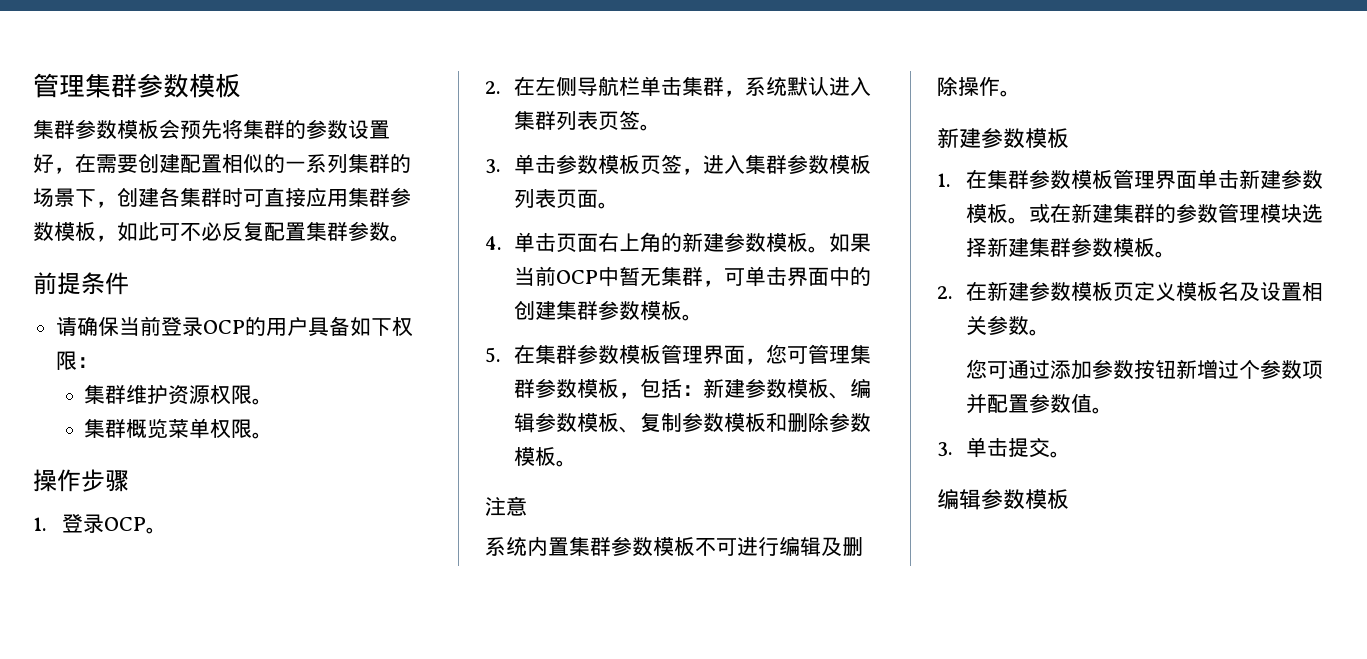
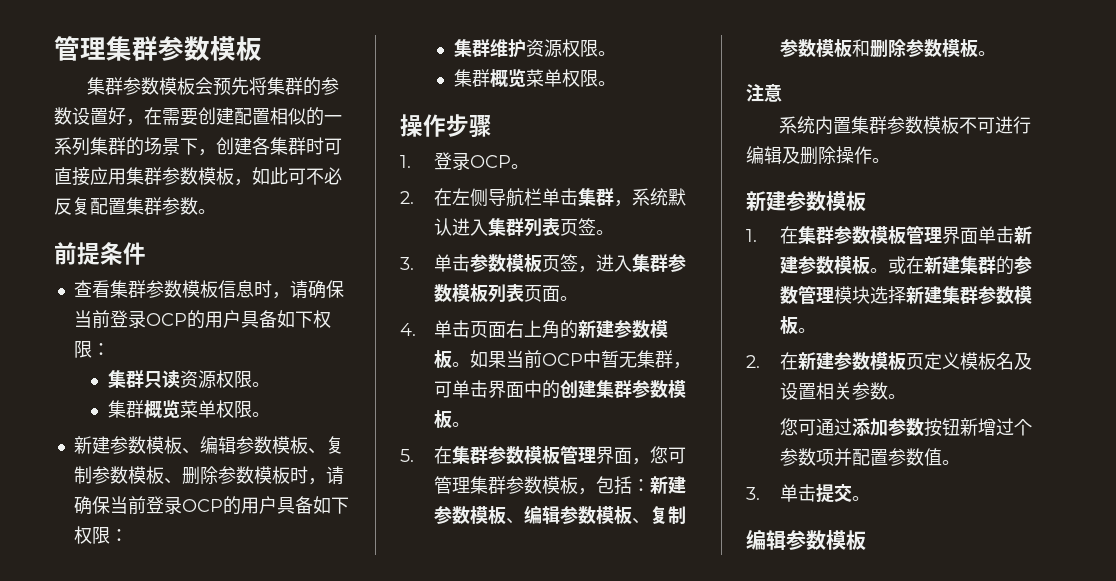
(129, 283) none -> [73,280,344,299] [73,310,331,329] [73,340,110,358] [107,370,270,389] [107,400,270,418] [73,436,344,454] [73,466,326,485] 查看集群参数模板信息时，请确保当前登录OCP的用户具备如下权限： // 集群只读资源权限。 // 集群概览菜单权限。 // 新建参数模板、编辑参数模板、复制参数模板、删除参数模板时，

